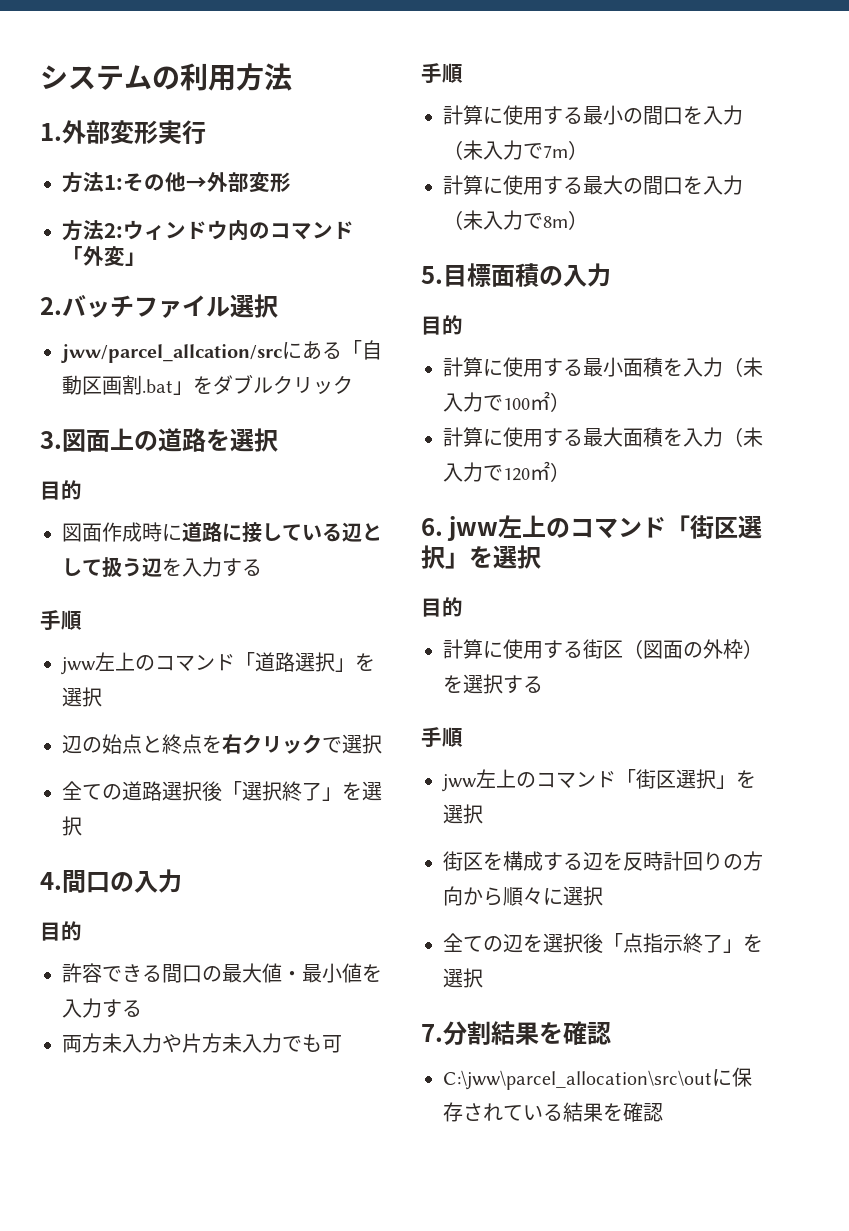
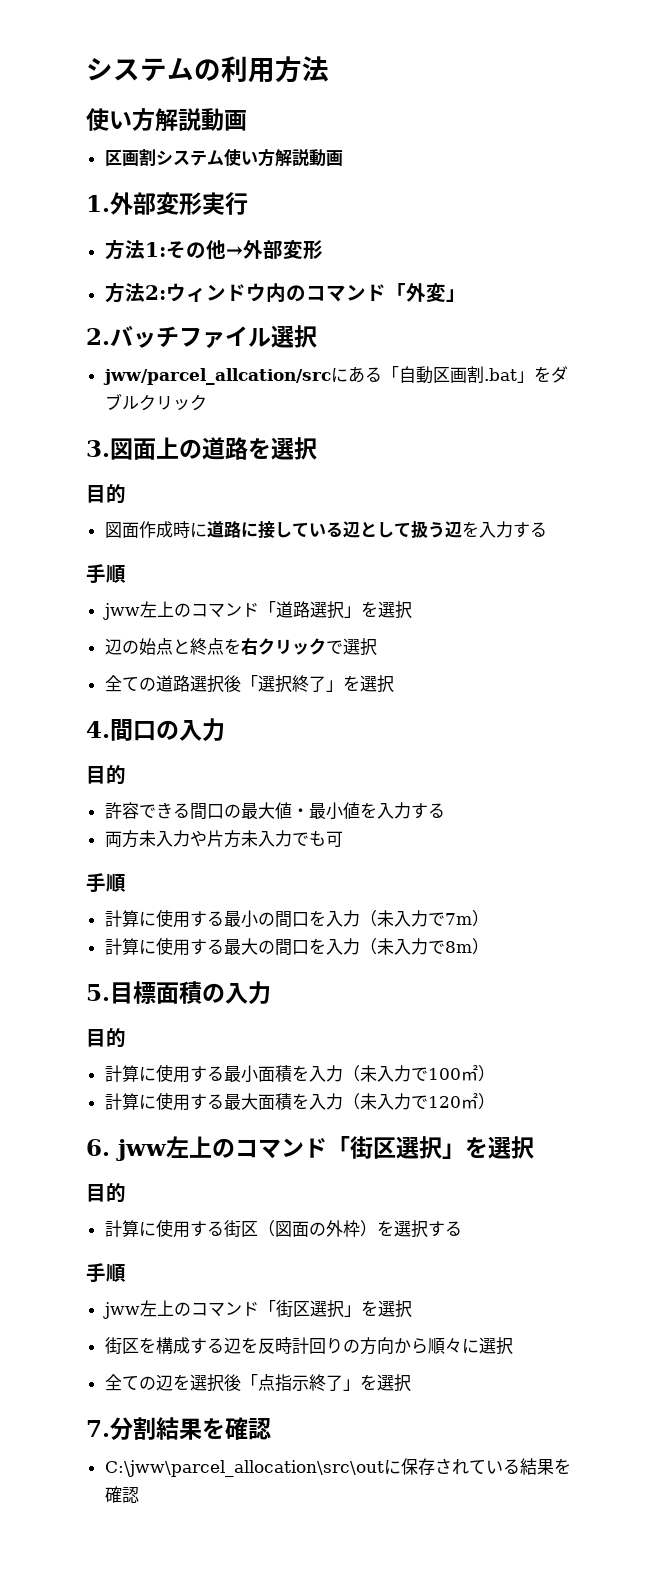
(292, 77) none -> [86,108,247,132] [104,148,343,167] // 使い方解説動画 // 区画割システム使い方解説動画

